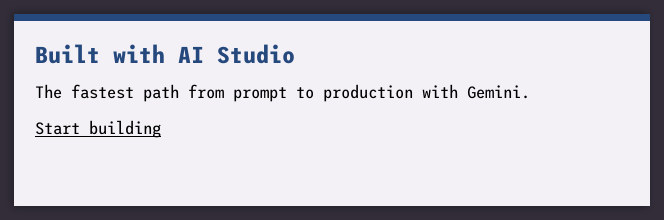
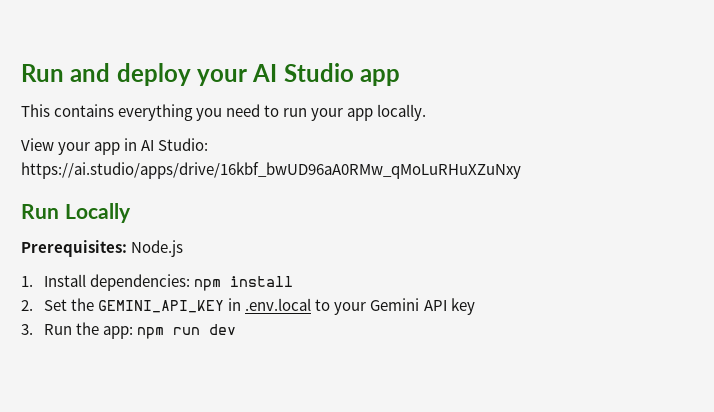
[35,44,295,64] [35,84,530,102] [35,120,161,138] Built with AI Studio // The fastest path from prompt to production with Gemini. // Start building -> [21,63,401,86] [21,104,427,121] [21,138,209,155] [21,162,521,179] [21,203,131,223] [21,240,184,257] [21,274,294,291] [21,298,475,315] [21,322,237,339] Run and deploy your AI Studio app // This contains everything you need to run your app locally. // View your app in AI Studio: https://ai.studio/apps/drive/16kbf_bwUD96aA0RMw_qMoLuRHuXZuNxy // Run Locally // Prerequisites: Node.js // 1. Install dependencies: npm install // 2. Set the GEMINI_API_KEY in .env.local to your Gemini API key // 3. Run the app: npm run dev

